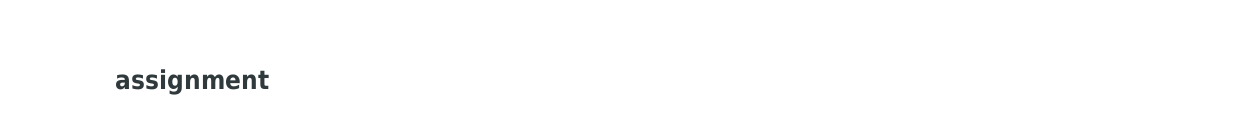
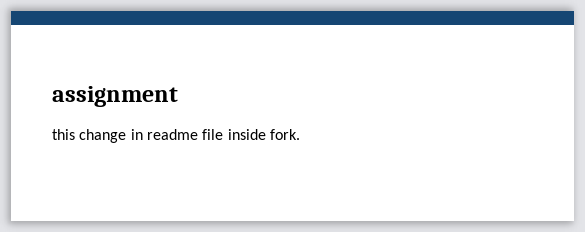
(269, 82) none -> [52,129,300,143] // this change in readme file inside fork.

